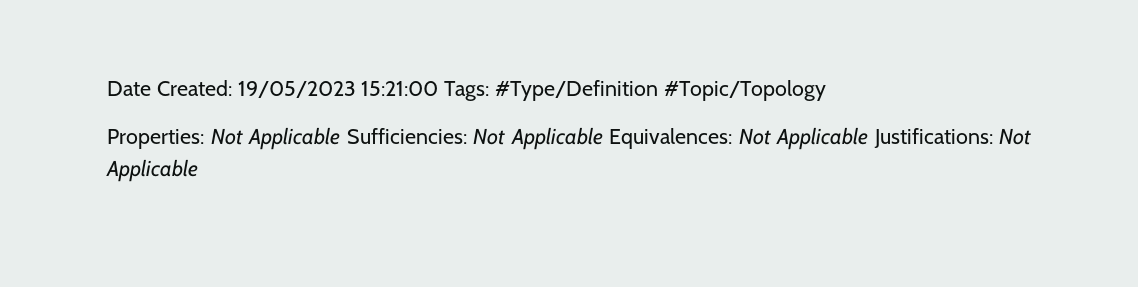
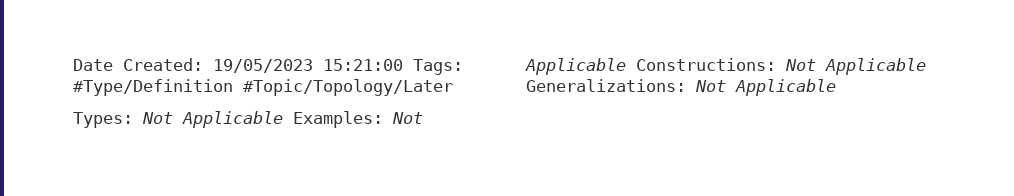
[663,80,826,101] [107,127,993,150] #Topic/Topology // Properties: Not Applicable Sufficiencies: Not Applicable Equivalences: Not Applicable Justifications: -> [243,79,453,96] [73,111,423,128] [525,58,926,75] [526,79,686,92] #Topic/Topology/Later // Types: Not Applicable Examples: Not Applicable Constructions: Not Applicable Generalizations:

